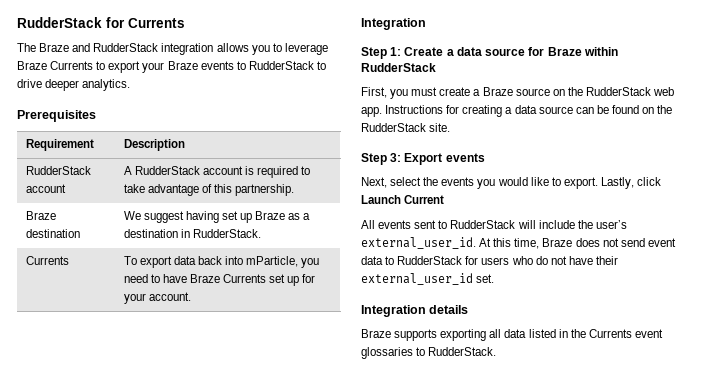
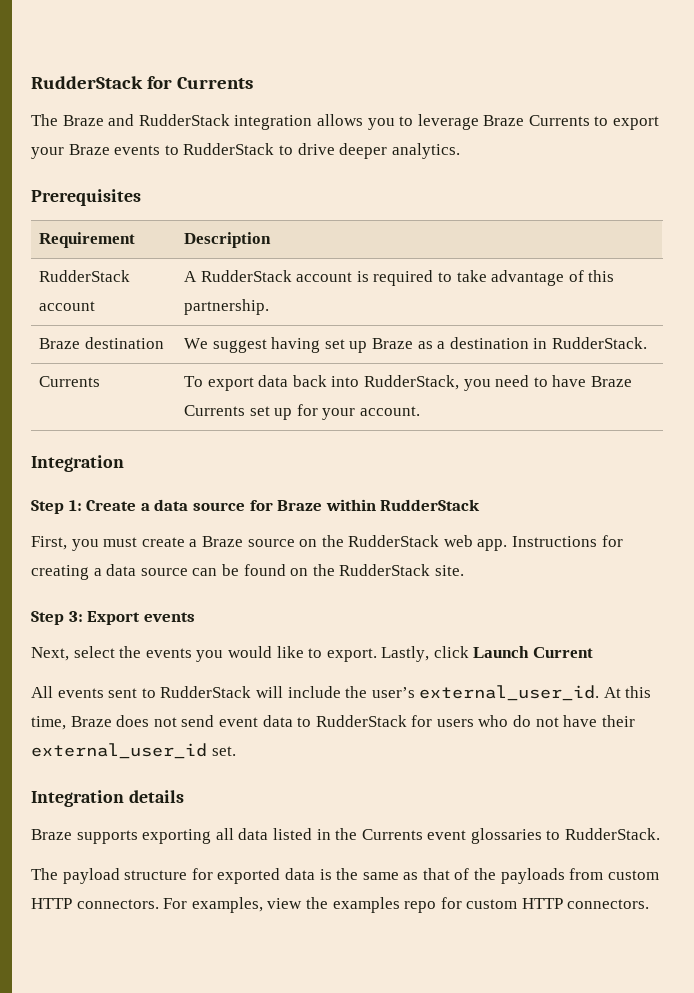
[246,256,299,267] mParticle, -> [363,375,459,390] RudderStack,
(497, 351) none -> [31,868,659,884] [31,897,650,913] // The payload structure for exported data is the same as that of the payloads from custom HTTP connectors. For examples, view the examples repo for custom HTTP connectors.

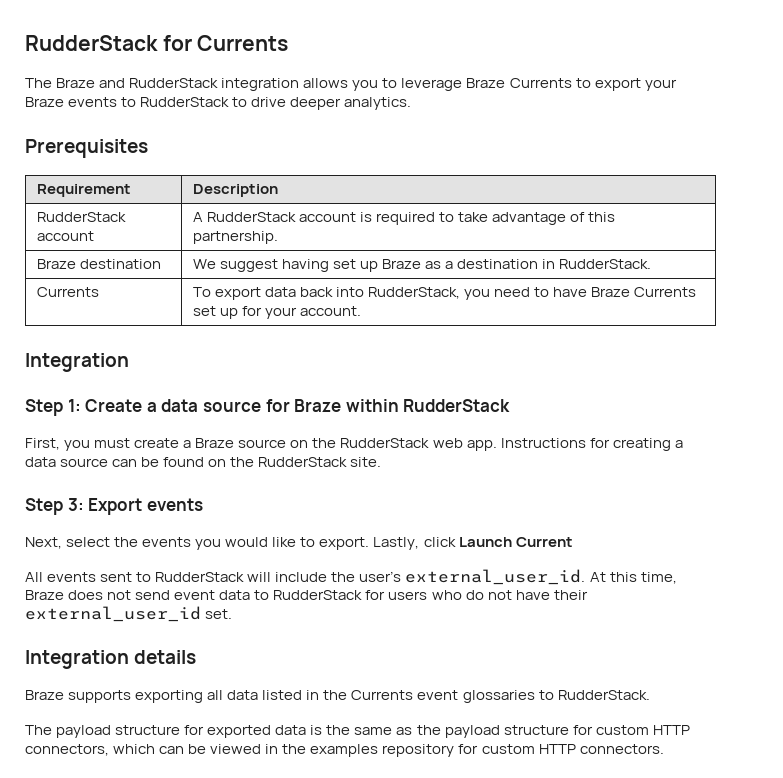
[422,868,659,884] [31,897,303,913] that of the payloads from custom HTTP connectors. For examples, view -> [416,725,690,738] [25,744,279,756] the payload structure for custom HTTP connectors, which can be viewed in
[404,901,437,913] repo -> [382,744,455,757] repository

